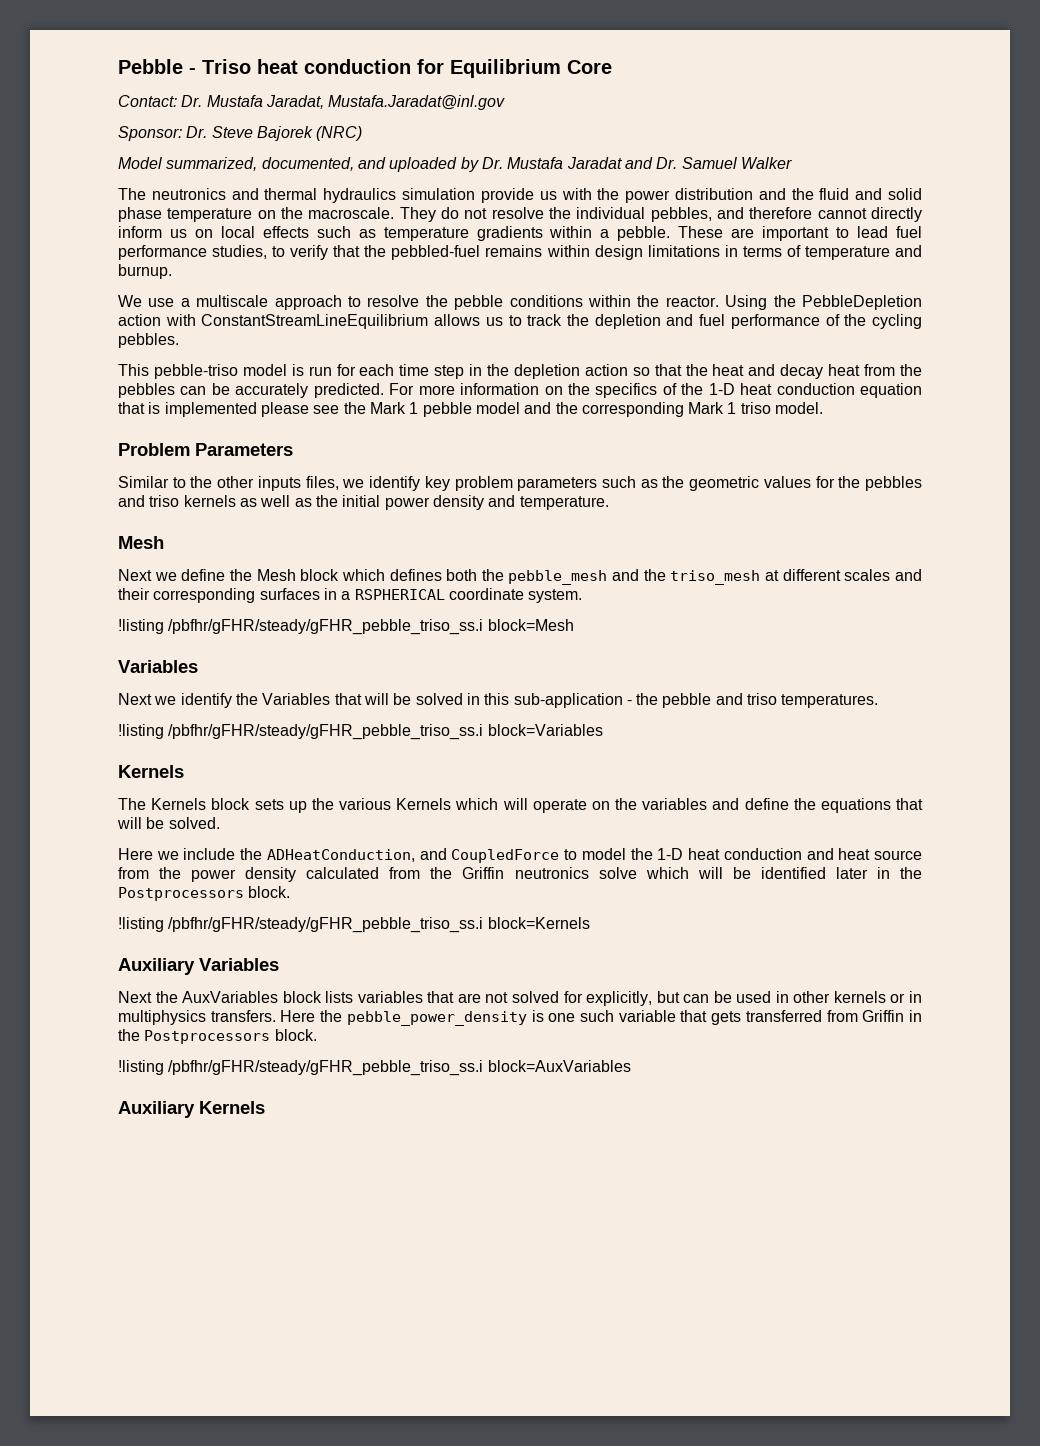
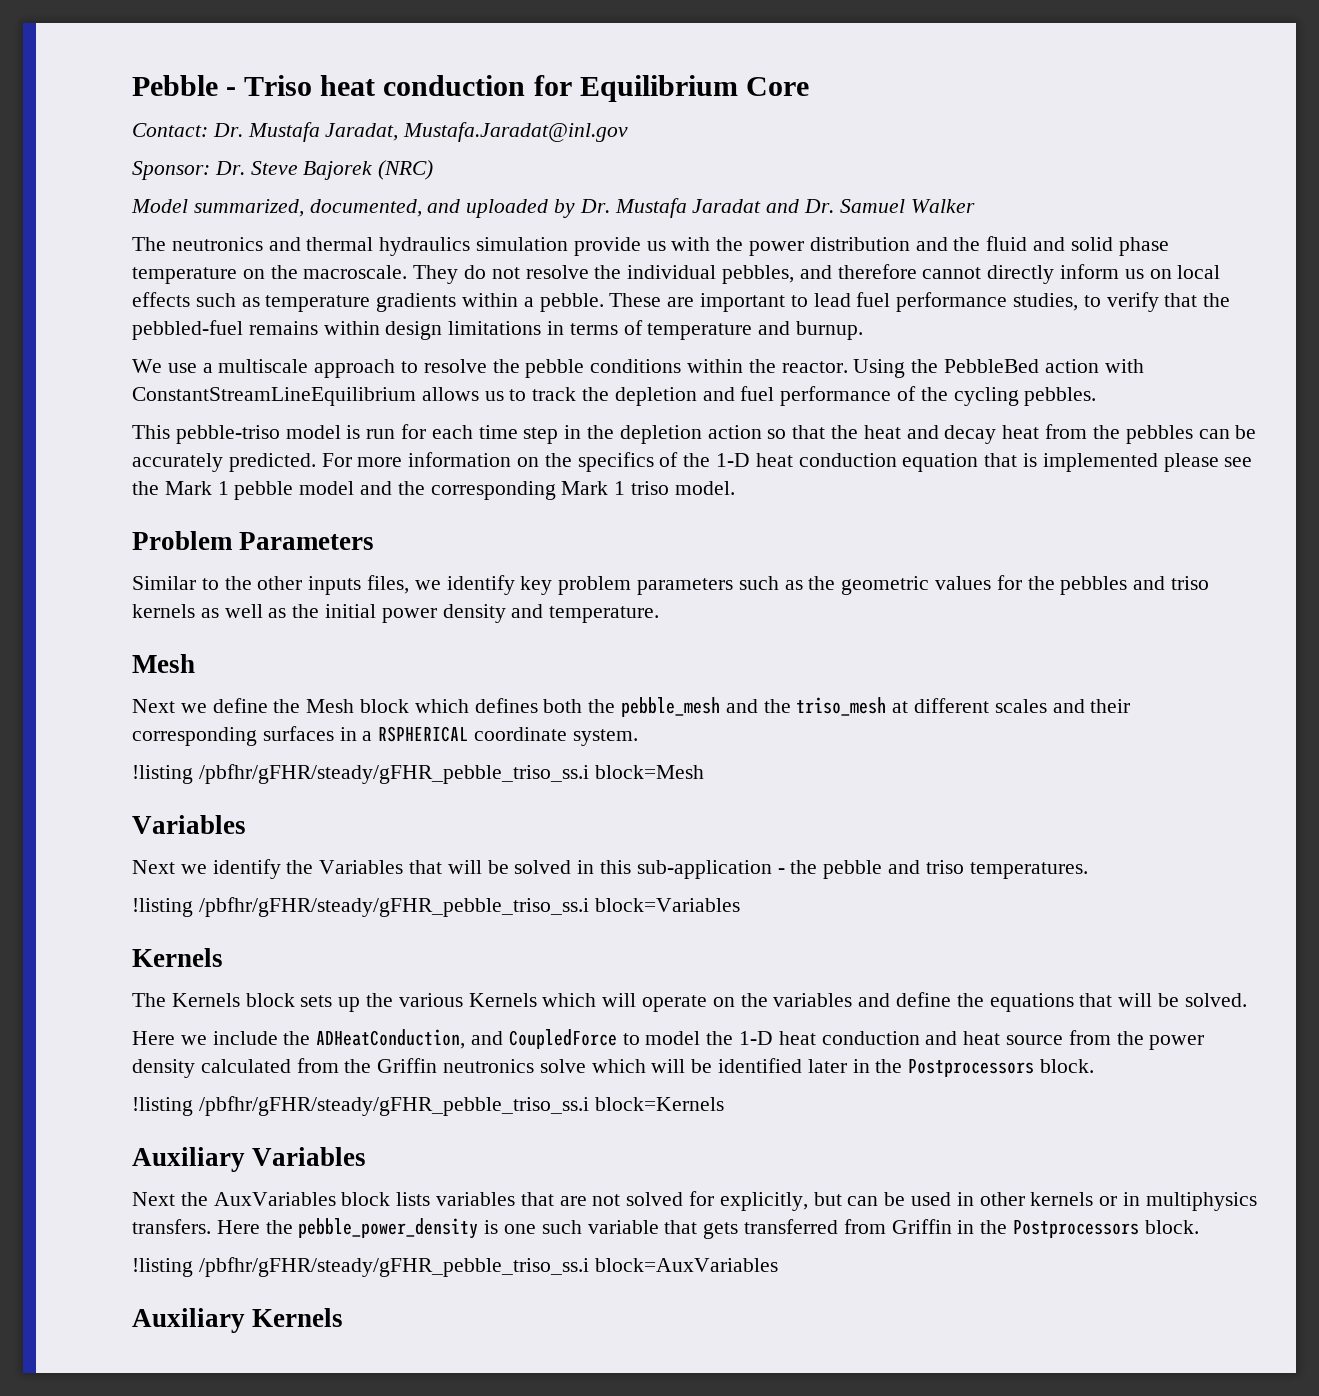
[801,295,922,310] PebbleDepletion -> [944,359,1040,373] PebbleBed

